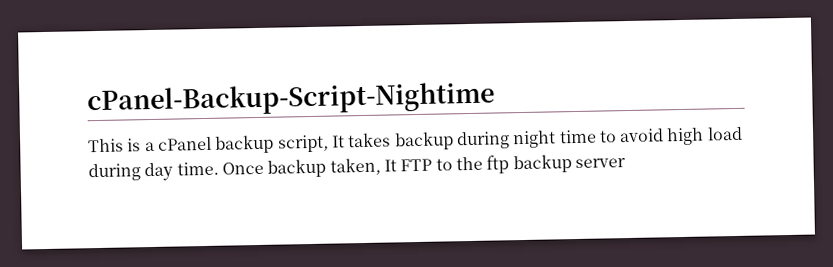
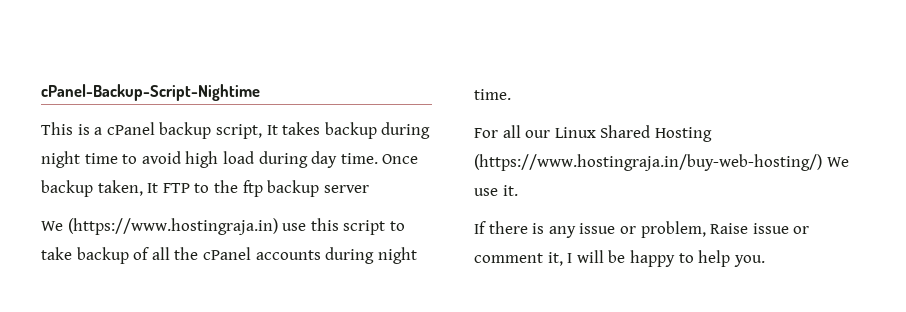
(626, 163) none -> [41,218,405,235] [41,247,417,264] [474,89,511,100] [474,125,712,142] [474,154,849,171] [474,185,518,196] [474,221,810,238] [474,250,765,267] // We (https://www.hostingraja.in) use this script to take backup of all the cPanel accounts during night time. // For all our Linux Shared Hosting (https://www.hostingraja.in/buy-web-hosting/) We use it. // If there is any issue or problem, Raise issue or comment it, I will be happy to help you.

